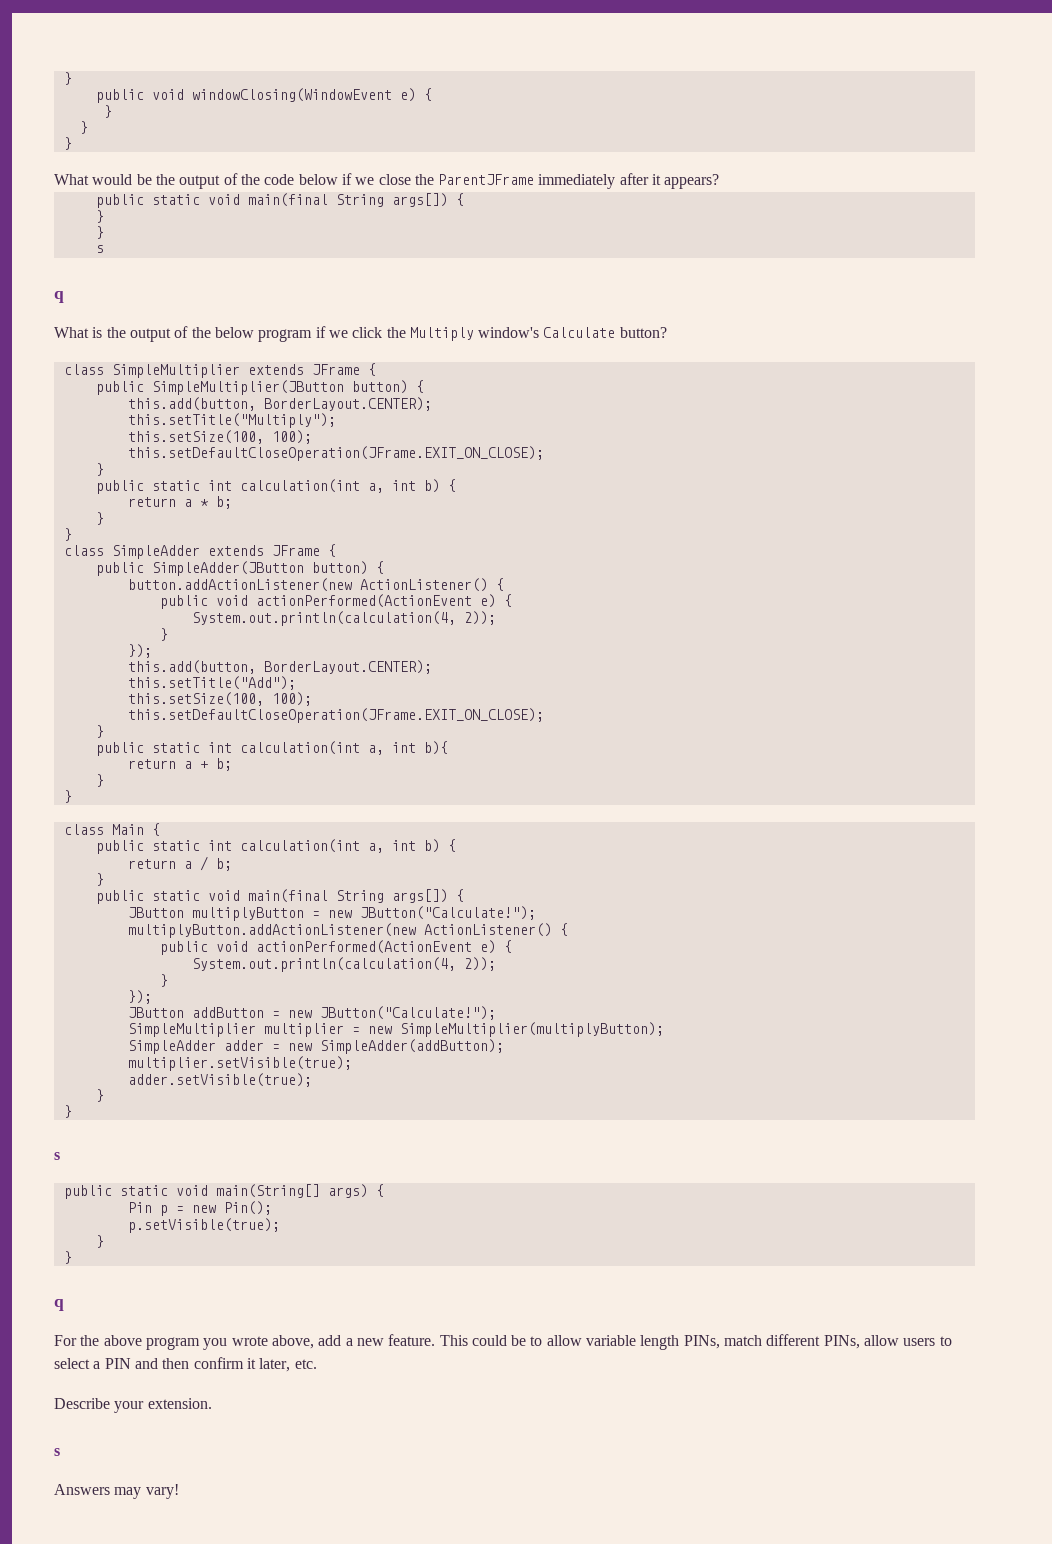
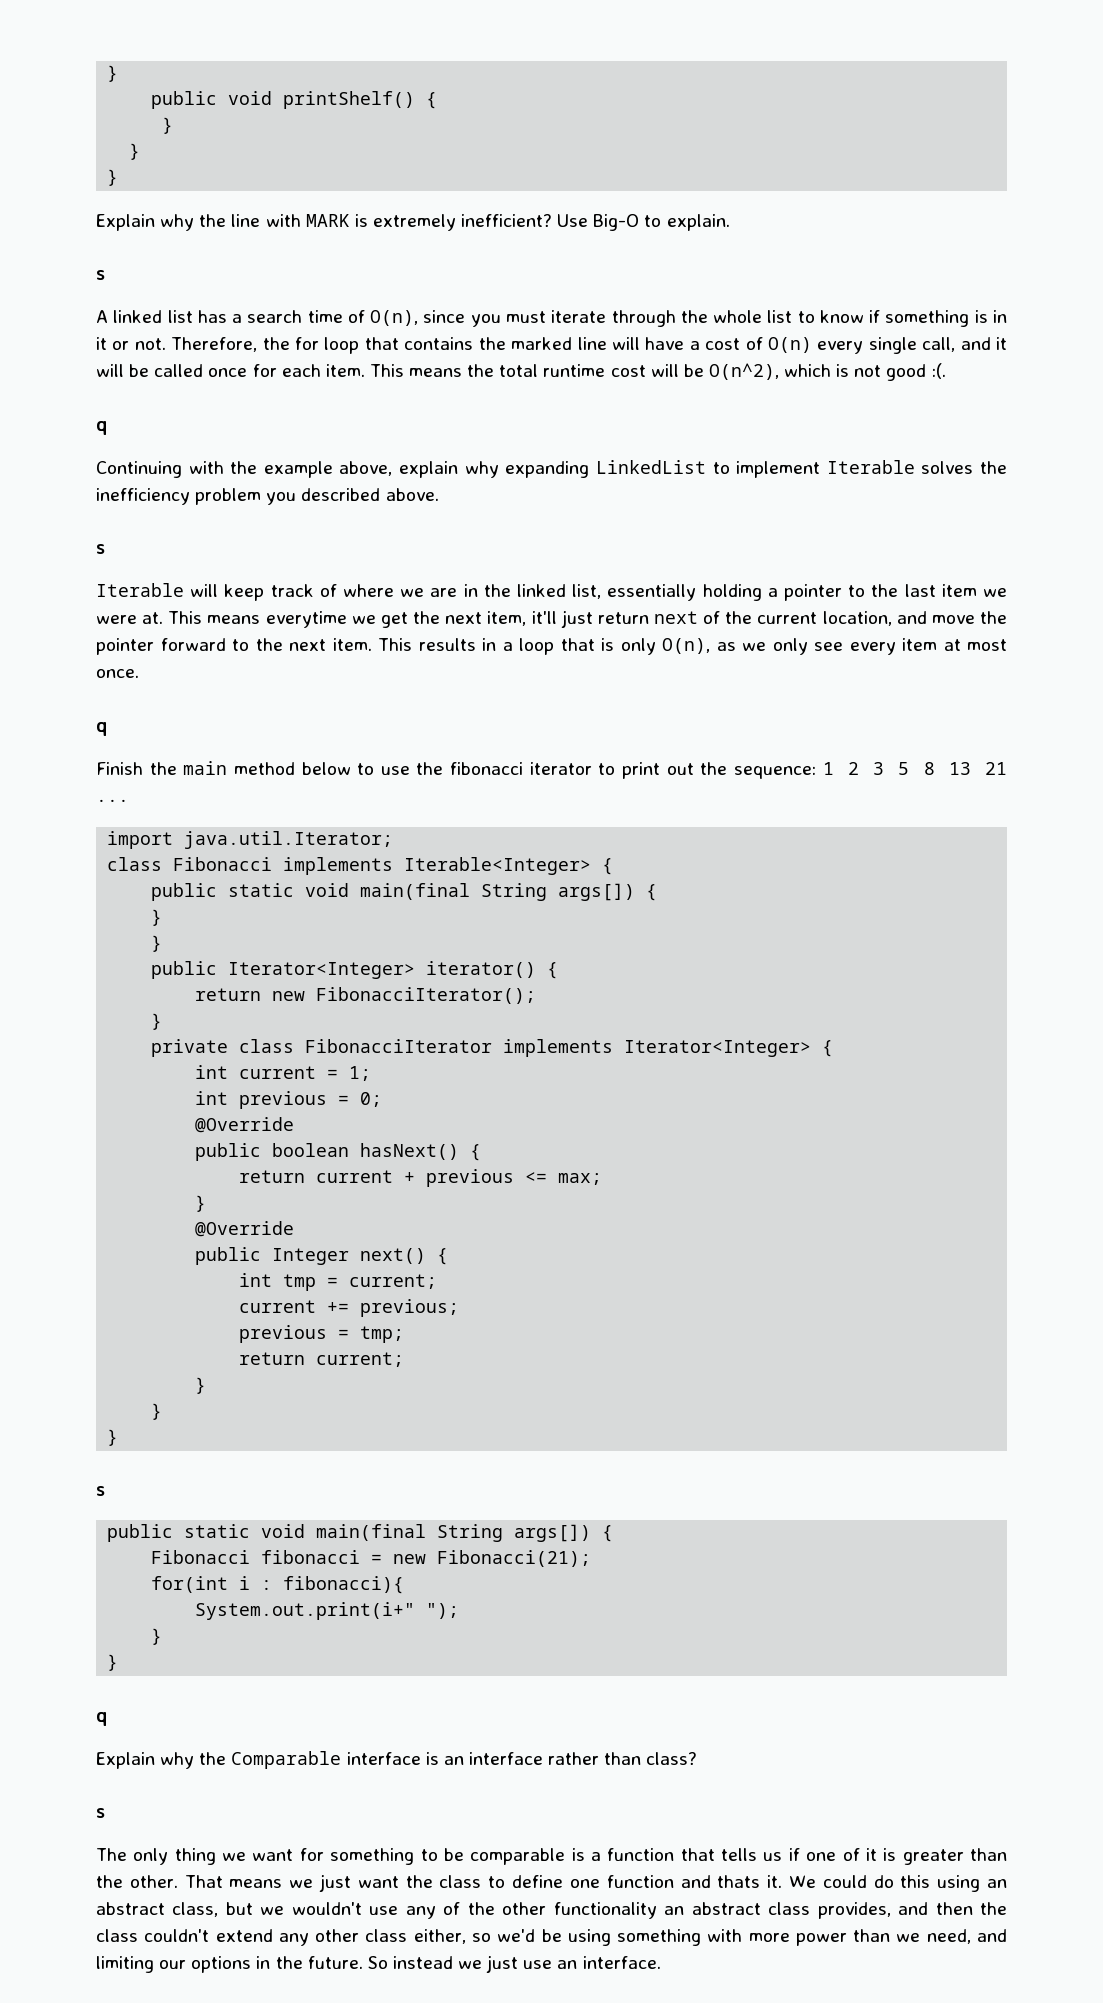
[191,88,416,102] windowClosing(WindowEvent e) -> [283,91,416,109] printShelf()
[54,173,720,189] What would be the output of the code below if we close the ParentJFrame immediately after it appears? -> [96,214,730,231] [96,270,105,280] [96,310,1007,327] [96,337,1007,354] [96,363,946,381] [96,421,107,435] [96,460,1008,478] [96,488,439,505] [96,544,105,554] [96,583,1008,601] [96,610,1007,628] [96,638,1007,655] [96,669,139,678] [96,722,107,736] [96,761,1008,779] [96,799,129,802] [107,831,394,849] [107,857,614,875] Explain why the line with MARK is extremely inefficient? Use Big-O to explain. // s // A linked list has a search time of O(n), since you must iterate through the whole list to know if something is in it or not. Therefore, the for loop that contains the marked line will have a cost of O(n) every single call, and it will be called once for each item. This means the total runtime cost will be O(n^2), which is not good :(. // q // Continuing with the example above, explain why expanding LinkedList to implement Iterable solves the inefficiency problem you described above. // s // Iterable will keep track of where we are in the linked list, essentially holding a pointer to the last item we were at. This means everytime we get the next item, it'll just return next of the current location, and move the pointer forward to the next item. This results in a loop that is only O(n), as we only see every item at most once. // q // Finish the main method below to use the fibonacci iterator to print out the sequence: 1 2 3 5 8 13 21 ... // import java.util.Iterator; // class Fibonacci implements Iterable<Integer> {
[95,245,104,253] [54,291,64,303] [54,326,667,342] [63,363,376,378] [95,380,424,395] [127,397,432,411] [127,413,336,428] [127,430,312,444] [127,446,544,461] [95,463,104,476] [95,479,456,494] [127,496,232,509] [95,512,104,525] [63,528,72,541] [63,544,336,559] [95,561,384,576] [127,578,504,592] [159,594,512,609] [191,611,496,626] [159,628,168,641] [127,644,152,658] [127,660,432,674] [127,676,296,690] [127,692,312,706] [127,708,544,723] [95,725,104,738] [95,741,448,756] [127,758,232,771] [95,774,104,787] [63,790,72,803] [63,823,160,836] [95,839,456,854] [127,856,232,871] [95,873,104,886] [95,889,464,904] [127,906,536,921] [127,923,568,938] [159,940,512,955] [191,957,496,972] [159,974,168,987] [127,990,152,1004] [127,1006,496,1020] [127,1022,664,1037] [127,1039,504,1054] [127,1056,352,1071] [127,1073,312,1087] s // q // What is the output of the below program if we click the Multiply window's Calculate button? // class SimpleMultiplier extends JFrame { // public SimpleMultiplier(JButton button) { // this.add(button, BorderLayout.CENTER); // this.setTitle("Multiply"); // this.setSize(100, 100); // this.setDefaultCloseOperation(JFrame.EXIT_ON_CLOSE); // } // public static int calculation(int a, int b) { // return a * b; // } // } // class SimpleAdder extends JFrame { // public SimpleAdder(JButton button) { // button.addActionListener(new ActionListener() { // public void actionPerformed(ActionEvent e) { // System.out.println(calculation(4, 2)); // } // }); // this.add(button, BorderLayout.CENTER); // this.setTitle("Add"); // this.setSize(100, 100); // this.setDefaultCloseOperation(JFrame.EXIT_ON_CLOSE); // } // public static int calculation(int a, int b){ // return a + b; // } // } // class Main { // public static int calculation(int a, int b) { // return a / b; // } // public static void main(final String args[]) { // JButton multiplyButton = new JButton("Calculate!"); // multiplyButton.addActionListener(new ActionListener() { // public void actionPerformed(ActionEvent e) { // System.out.println(calculation(4, 2)); // } // }); // JButton addButton = new JButton("Calculate!"); // SimpleMultiplier multiplier = new SimpleMultiplier(multiplyButton); // SimpleAdder adder = new SimpleAdder(addButton); // multiplier.setVisible(true); // adder.setVisible(true); -> [151,961,559,979] [195,987,537,1004] [151,1013,163,1030] [151,1039,834,1057] [195,1065,372,1081] [195,1091,383,1109] [195,1117,295,1133] [195,1143,482,1161] [239,1169,603,1187] [195,1195,207,1212] [195,1221,295,1237] [195,1247,449,1265] [239,1273,438,1291] [239,1299,460,1317] [239,1325,405,1343] [239,1352,405,1367] [195,1377,207,1394] public Iterator<Integer> iterator() { // return new FibonacciIterator(); // } // private class FibonacciIterator implements Iterator<Integer> { // int current = 1; // int previous = 0; // @Override // public boolean hasNext() { // return current + previous <= max; // } // @Override // public Integer next() { // int tmp = current; // current += previous; // previous = tmp; // return current; // }
[215,1184,384,1198] [127,1201,272,1216] [127,1218,280,1233] [95,1235,104,1248] [63,1251,72,1264] [54,1299,64,1311] [54,1334,952,1350] [54,1357,317,1372] [54,1398,212,1413] [54,1448,60,1456] [54,1484,179,1499] main(String[] args) { // Pin p = new Pin(); // p.setVisible(true); // } // } // q // For the above program you wrote above, add a new feature. This could be to allow variable length PINs, match different PINs, allow users to select a PIN and then confirm it later, etc. // Describe your extension. // s // Answers may vary! -> [316,1524,614,1542] [151,1550,592,1567] [151,1576,405,1594] [195,1602,460,1620] [151,1628,163,1645] [107,1654,119,1671] [96,1712,107,1726] [96,1751,698,1769] [96,1808,105,1818] [96,1848,1008,1865] [96,1874,1008,1892] [96,1902,1008,1919] [96,1929,1008,1946] [96,1955,661,1973] main(final String args[]) { // Fibonacci fibonacci = new Fibonacci(21); // for(int i : fibonacci){ // System.out.print(i+" "); // } // } // q // Explain why the Comparable interface is an interface rather than class? // s // The only thing we want for something to be comparable is a function that tells us if one of it is greater than the other. That means we just want the class to define one function and thats it. We could do this using an abstract class, but we wouldn't use any of the other functionality an abstract class provides, and then the class couldn't extend any other class either, so we'd be using something with more power than we need, and limiting our options in the future. So instead we just use an interface.

